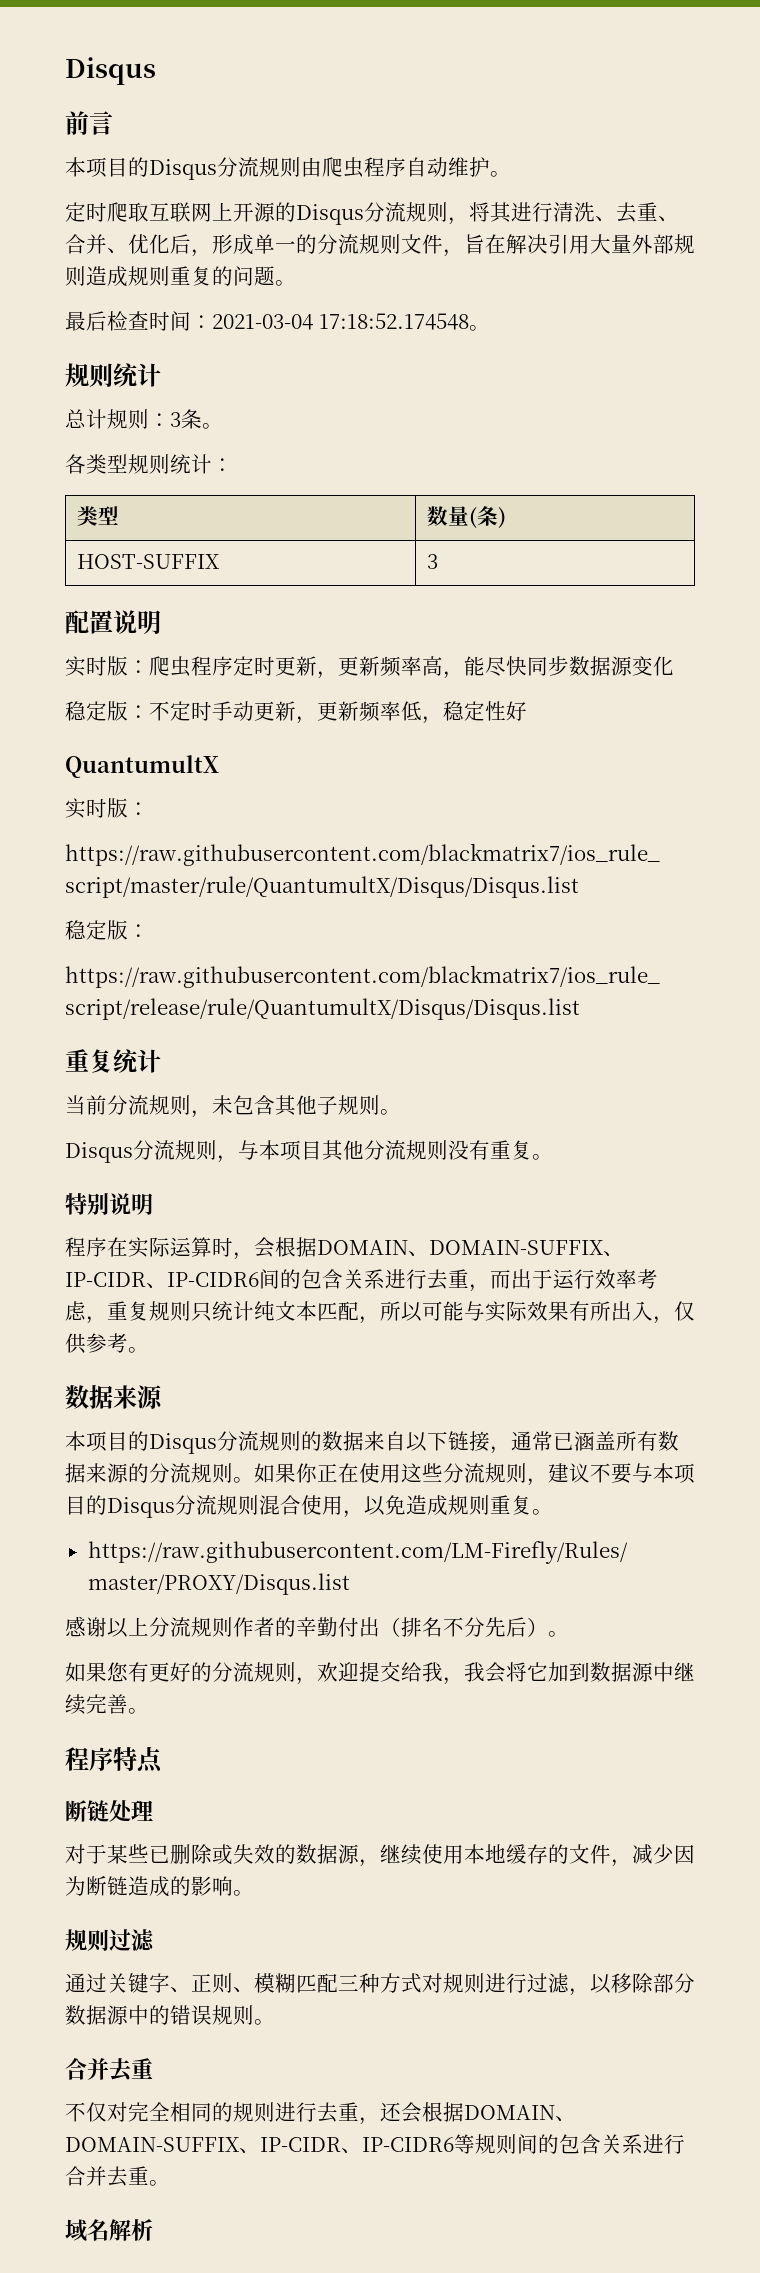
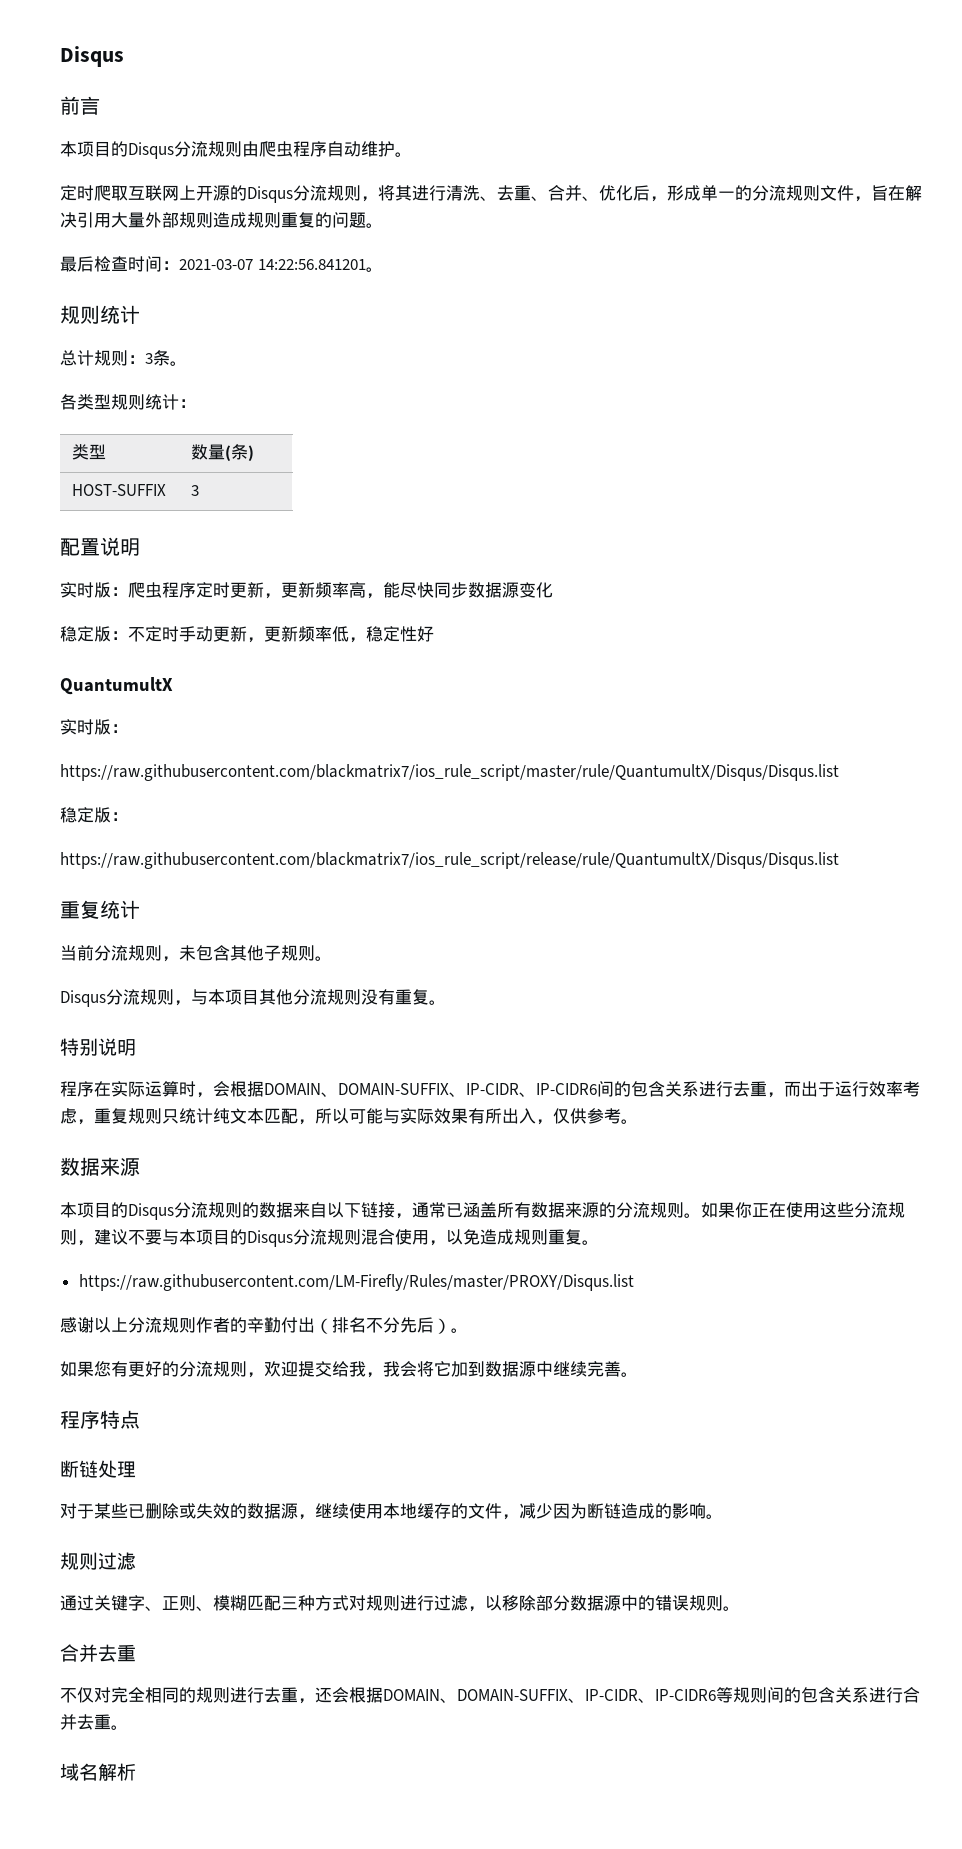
[212,313,469,330] 2021-03-04 17:18:52.174548 -> [179,259,366,270] 2021-03-07 14:22:56.841201

